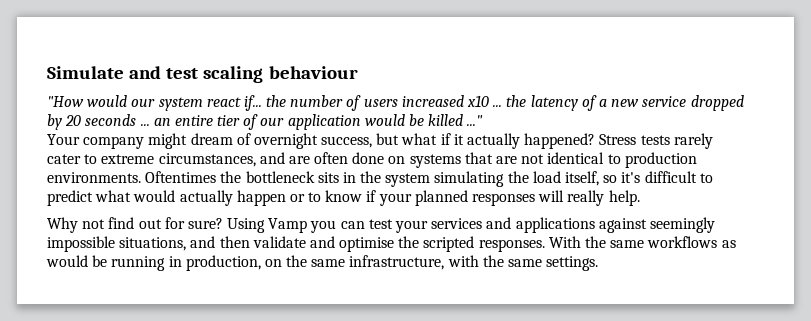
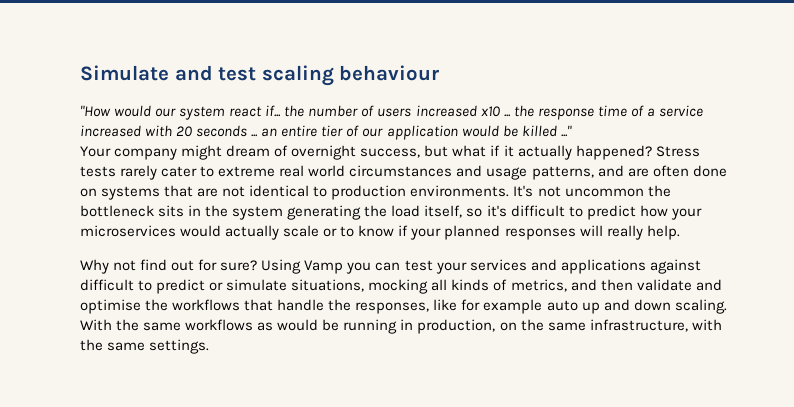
[530,95,744,111] [47,114,62,130] latency of a new service dropped by -> [537,105,703,120] [80,125,173,137] response time of a service increased with
[158,153,256,167] circumstances, -> [279,165,594,180] real world circumstances and usage patterns,
[145,171,217,183] Oftentimes -> [513,185,644,197] It's not uncommon
[434,171,505,187] simulating -> [287,205,362,220] generating
[95,190,132,202] what -> [639,205,702,220] [80,225,176,237] how your microservices
[236,190,286,206] happen -> [283,225,320,237] scale
[649,217,715,233] [47,236,187,252] seemingly impossible situations, -> [80,279,567,294] difficult to predict or simulate situations, mocking all kinds of metrics,
[423,236,545,252] scripted responses. -> [172,299,727,314] workflows that handle the responses, like for example auto up and down scaling.

